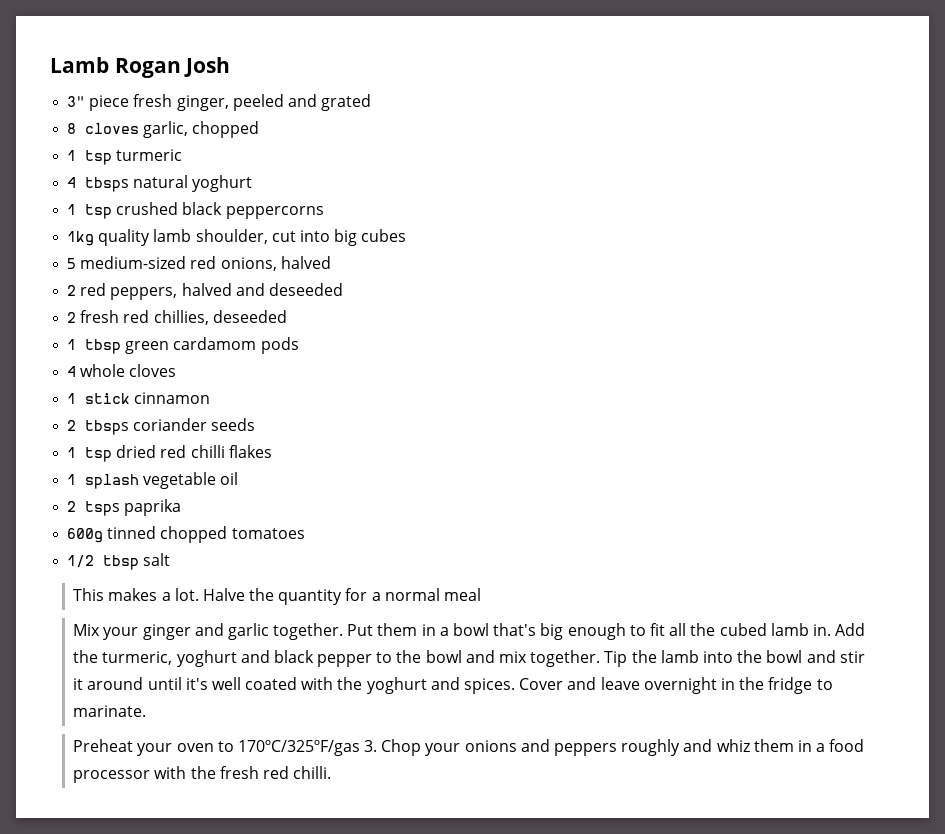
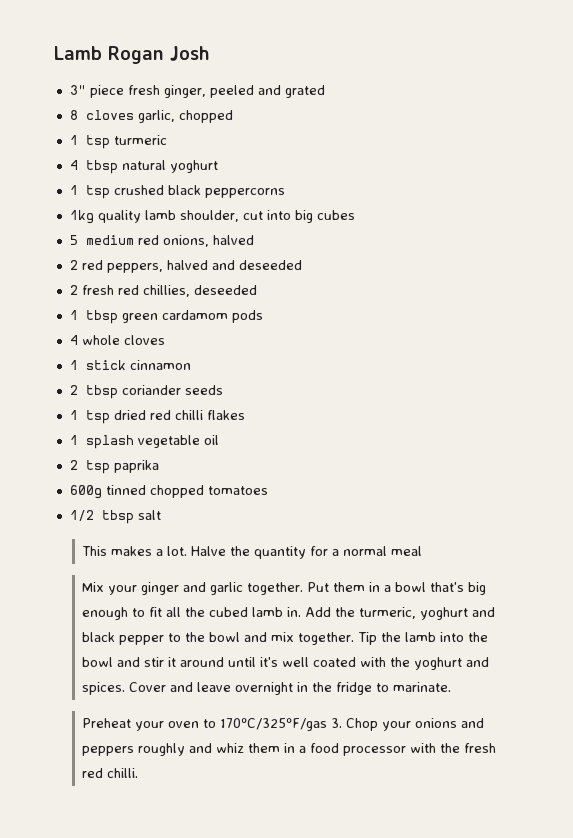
[85,177,130,192] tbsps -> [85,160,118,174] tbsp
[80,256,187,269] medium-sized -> [85,235,134,245] medium
[85,420,130,435] tbsps -> [85,385,118,399] tbsp
[85,501,121,516] tsps -> [85,460,110,474] tsp

